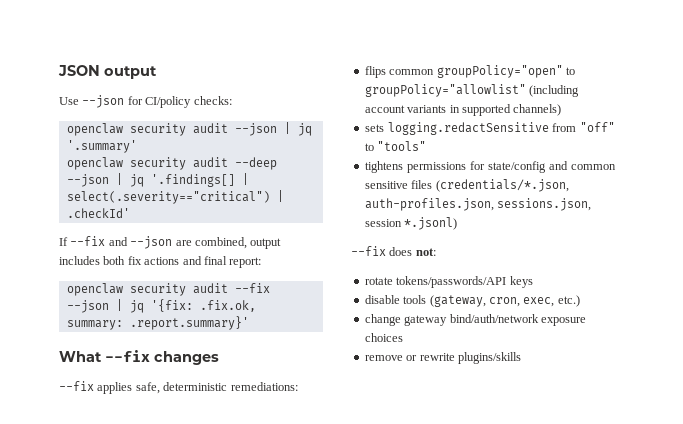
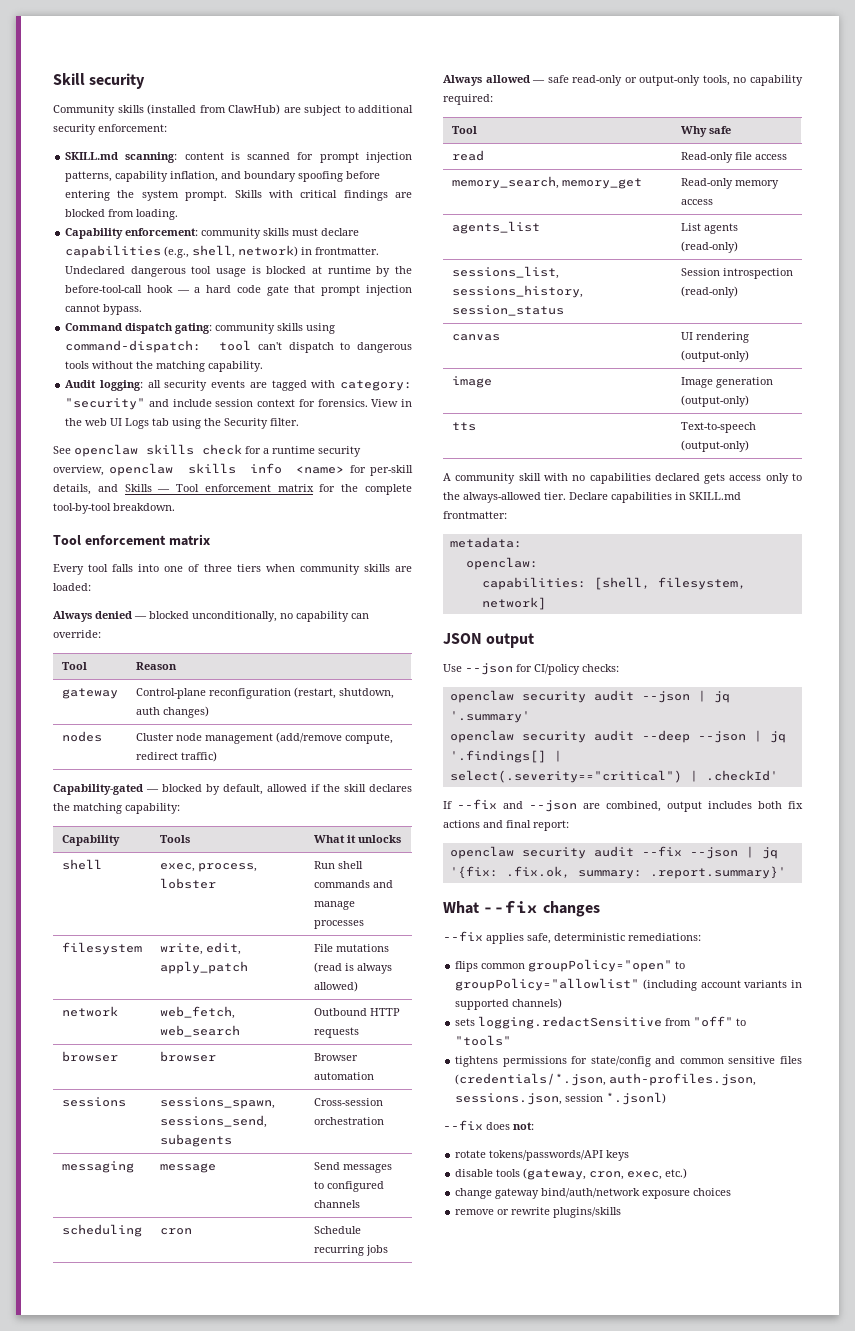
(58, 70) none -> [53,73,146,89] [53,104,413,116] [53,124,167,135] [65,152,412,163] [65,171,381,182] [65,190,413,201] [65,209,179,220] [65,228,360,239] [65,245,380,258] [65,266,413,277] [65,285,412,296] [65,304,143,315] [65,323,336,334] [65,340,412,353] [65,361,264,372] [65,380,413,391] [65,398,413,410] [65,418,300,429] [53,444,361,457] [53,463,413,476] [53,484,412,495] [53,503,175,514] [53,534,210,546] [53,564,412,575] [53,583,91,591] [53,611,369,622] [53,630,101,638] [61,662,87,670] [135,662,177,670] [61,688,118,699] [135,687,394,699] [135,706,209,718] [61,731,102,742] [135,732,393,744] [135,751,217,762] [53,784,412,795] [53,803,180,814] [61,835,120,846] [159,835,190,843] [313,835,401,843] [61,859,102,870] [159,863,257,872] [159,878,216,889] [313,861,363,869] [313,880,393,888] [313,901,355,910] [313,920,364,929] [61,942,142,955] [159,942,241,955] [159,961,248,974] [313,944,389,952] [313,962,392,974] [313,981,358,992] [61,1006,118,1017] [159,1006,235,1019] [159,1025,240,1037] [313,1008,400,1016] [313,1027,359,1038] [61,1051,118,1062] [159,1051,216,1062] [313,1053,358,1061] [313,1072,374,1080] [61,1097,126,1107] [159,1097,275,1109] [159,1115,267,1128] [159,1134,232,1147] [313,1098,383,1106] [313,1117,384,1125] [61,1161,134,1173] [159,1163,216,1173] [313,1162,392,1173] [313,1181,384,1192] [313,1200,360,1208] [61,1224,142,1237] [159,1228,192,1235] [313,1226,361,1234] [313,1245,388,1256] [443,75,803,86] [443,94,493,105] [451,126,477,134] [680,126,731,137] [451,150,484,161] [680,152,787,163] [451,176,642,189] [680,178,779,189] [680,199,713,205] [451,221,540,234] [680,223,738,234] [680,241,738,253] [451,266,559,279] [451,285,583,298] [451,305,564,316] [680,268,793,279] [680,286,738,298] [451,334,500,341] [680,332,749,343] [680,350,749,362] [451,376,492,388] [680,377,773,388] [680,395,749,407] [451,422,476,431] [680,422,756,433] [680,440,749,452] [443,473,802,484] [443,492,741,503] [443,511,507,519] [449,537,522,548] [465,557,538,570] [481,577,746,590] [481,597,546,610] Skill security // Community skills (installed from ClawHub) are subject to additional security enforcement: // SKILL.md scanning: content is scanned for prompt injection patterns, capability inflation, and boundary spoofing before entering the system prompt. Skills with critical findings are blocked from loading. // Capability enforcement: community skills must declare capabilities (e.g., shell, network) in frontmatter. Undeclared dangerous tool usage is blocked at runtime by the before-tool-call hook — a hard code gate that prompt injection cannot bypass. // Command dispatch gating: community skills using command-dispatch: tool can't dispatch to dangerous tools without the matching capability. // Audit logging: all security events are tagged with category: "security" and include session context for forensics. View in the web UI Logs tab using the Security filter. // See openclaw skills check for a runtime security overview, openclaw skills info <name> for per-skill details, and Skills — Tool enforcement matrix for the complete tool-by-tool breakdown. // Tool enforcement matrix // Every tool falls into one of three tiers when community skills are loaded: // Always denied — blocked unconditionally, no capability can override: // Tool | Reason // gateway | Control-plane reconfiguration (restart, shutdown, auth changes) // nodes | Cluster node management (add/remove compute, redirect traffic) // Capability-gated — blocked by default, allowed if the skill declares the matching capability: // Capability | Tools | What it unlocks // shell | exec, process, lobster | Run shell commands and manage processes // filesystem | write, edit, apply_patch | File mutations (read is always allowed) // network | web_fetch, web_search | Outbound HTTP requests // browser | browser | Browser automation // sessions | sessions_spawn, sessions_send, subagents | Cross-session orchestration // messaging | message | Send messages to configured channels // scheduling | cron | Schedule recurring jobs // Always allowed — safe read-only or output-only tools, no capability required: // Tool | Why safe // read | Read-only file access // memory_search, memory_get | Read-only memory access // agents_list | List agents (read-only) // sessions_list, sessions_history, session_status | Session introspection (read-only) // canvas | UI rendering (output-only) // image | Image generation (output-only) // tts | Text-to-speech (output-only) // A community skill with no capabilities declared gets access only to the always-allowed tier. Declare capabilities in SKILL.md frontmatter: // metadata: // openclaw: // capabilities: [shell, filesystem, network] //

